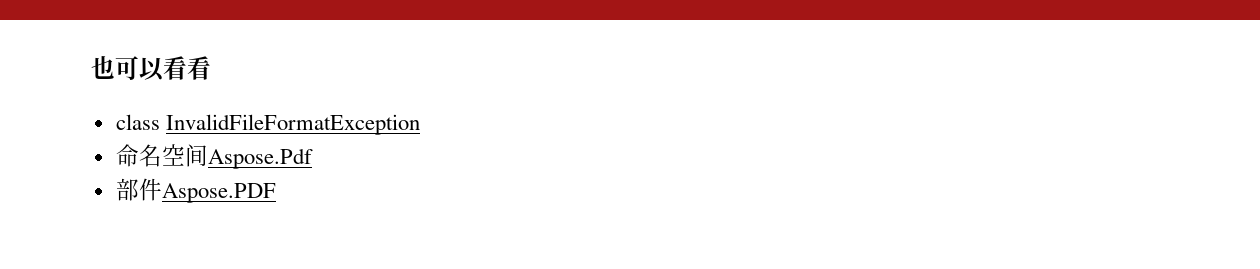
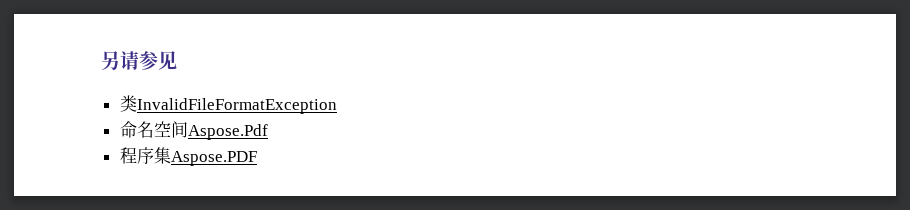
[91,56,211,81] [115,114,160,130] 也可以看看 // class -> [101,51,177,70] [119,95,137,112] 另请参见 // 类
[115,178,162,201] 部件 -> [119,147,171,164] 程序集

